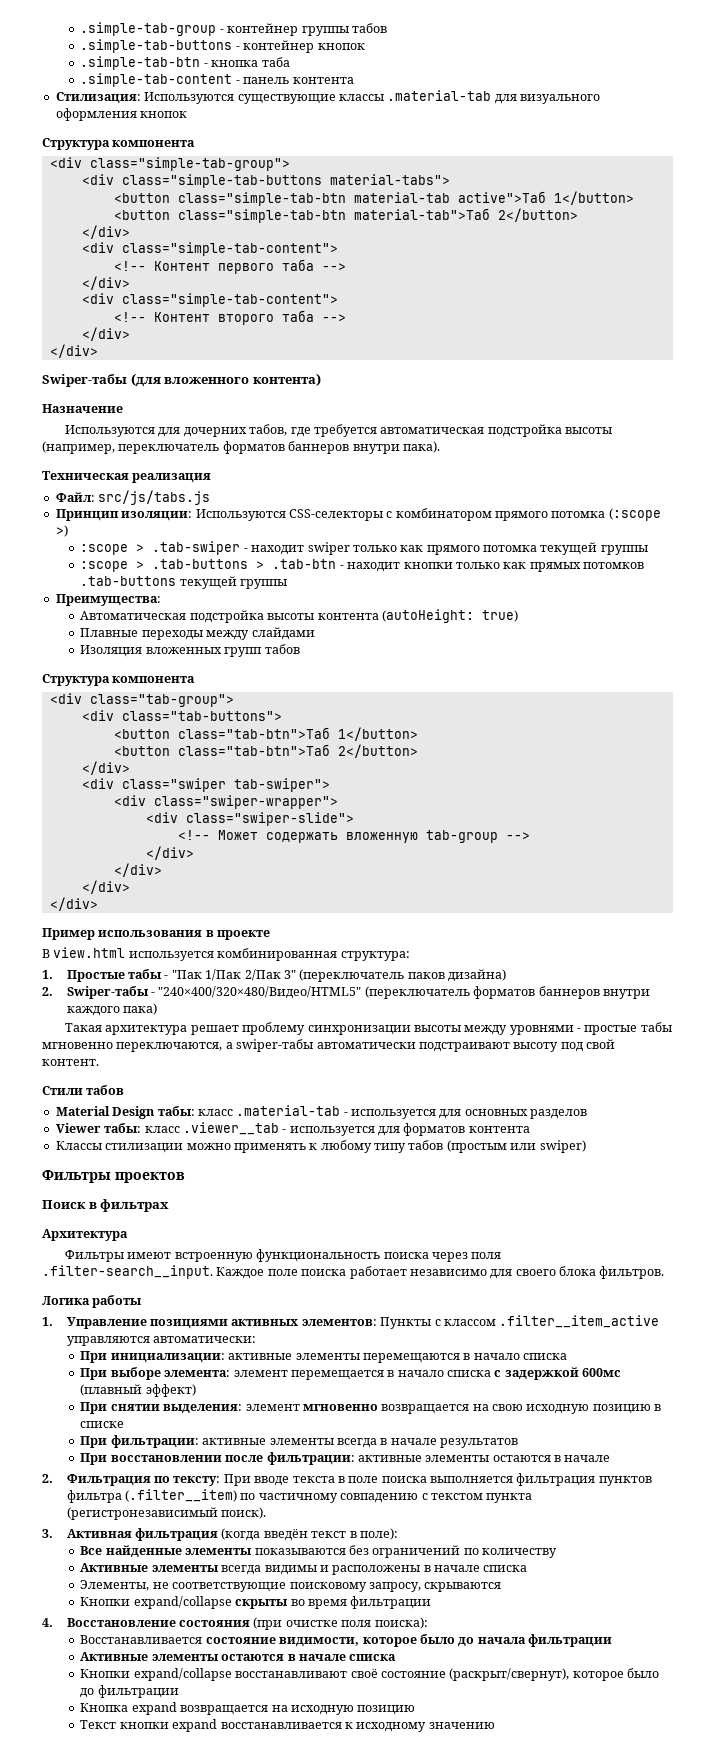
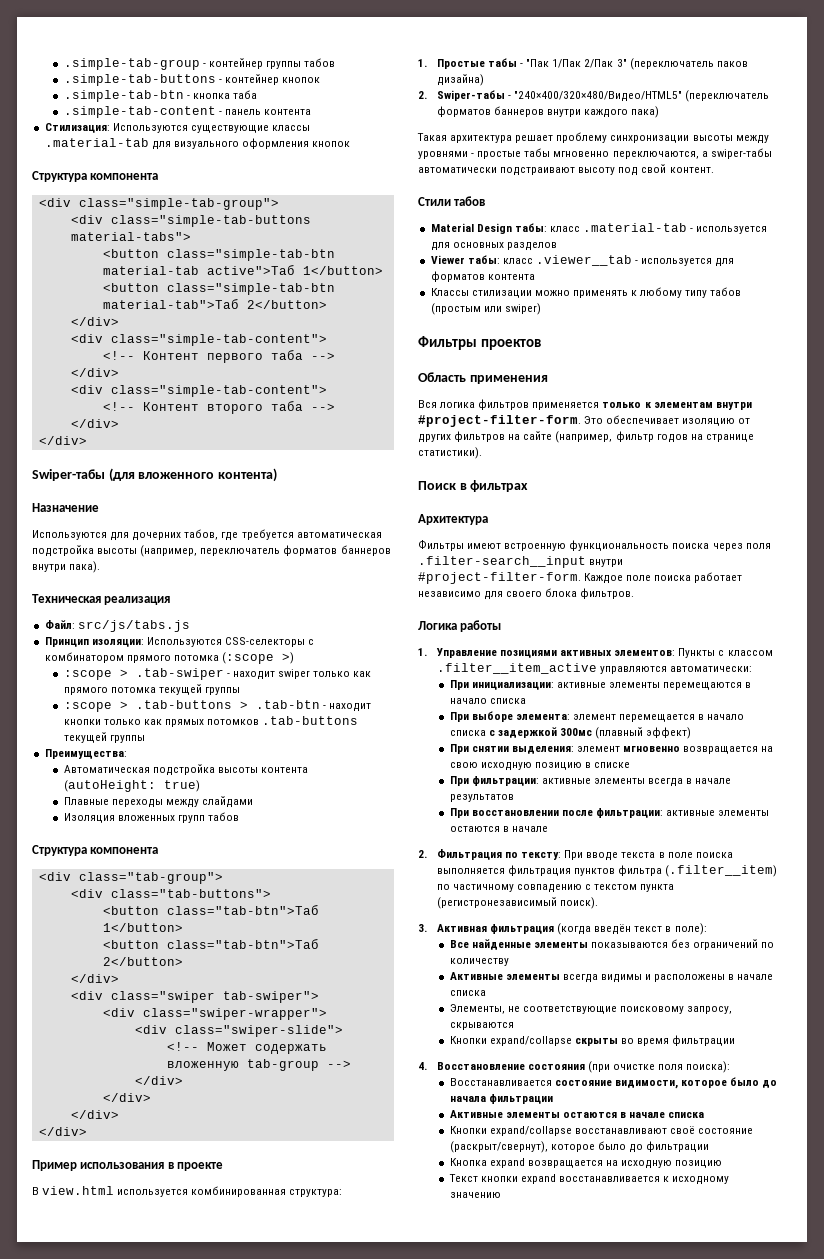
(185, 1177) none -> [418,372,548,384] [418,399,752,410] [418,415,751,427] [418,431,754,443] [418,447,482,459] // Область применения // Вся логика фильтров применяется только к элементам внутри #project-filter-form. Это обеспечивает изоляцию от других фильтров на сайте (например, фильтр годов на странице статистики).
[42,1265,213,1279] .filter-search__input. -> [418,556,624,568] [418,572,581,584] .filter-search__input внутри #project-filter-form.
[582,1368,622,1377] 600мс -> [559,728,592,736] 300мс

